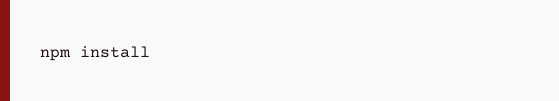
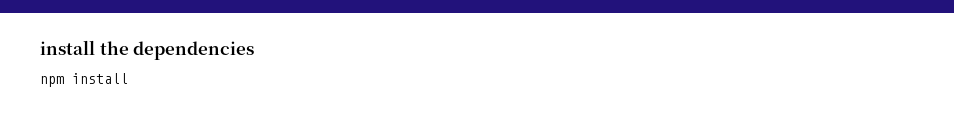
(40, 55) none -> [40,40,255,60] install the dependencies //

